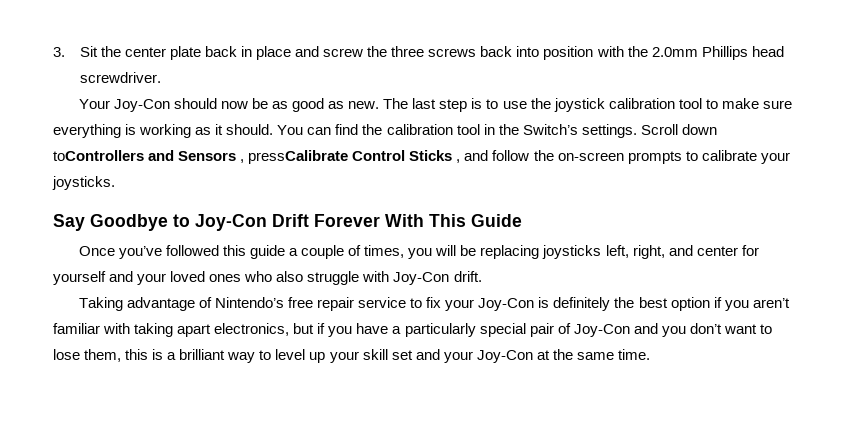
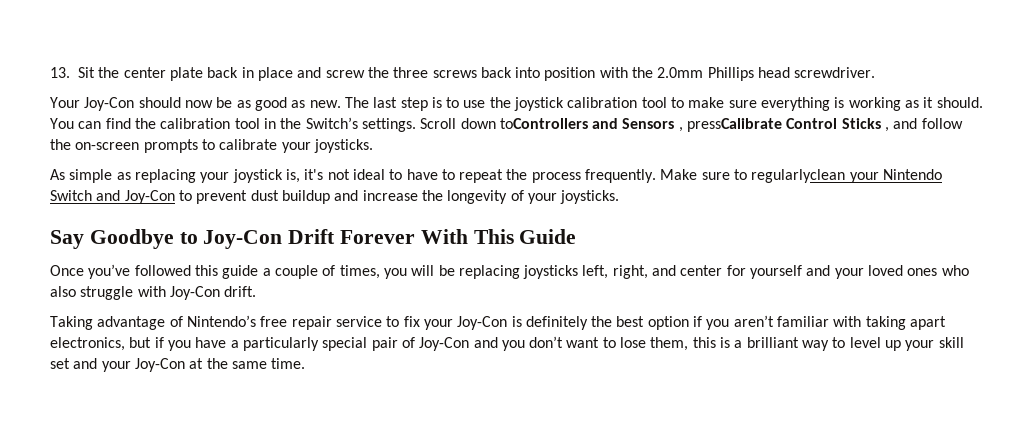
[53,47,65,57] 3. -> [50,67,70,78] 13.
(115, 183) none -> [50,169,943,183] [50,190,620,204] // As simple as replacing your joystick is, it's not ideal to have to repeat the process frequently. Make sure to regularlyclean your Nintendo Switch and Joy-Con to prevent dust buildup and increase the longevity of your joysticks.

